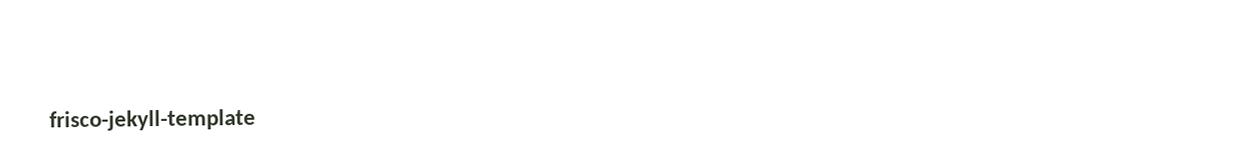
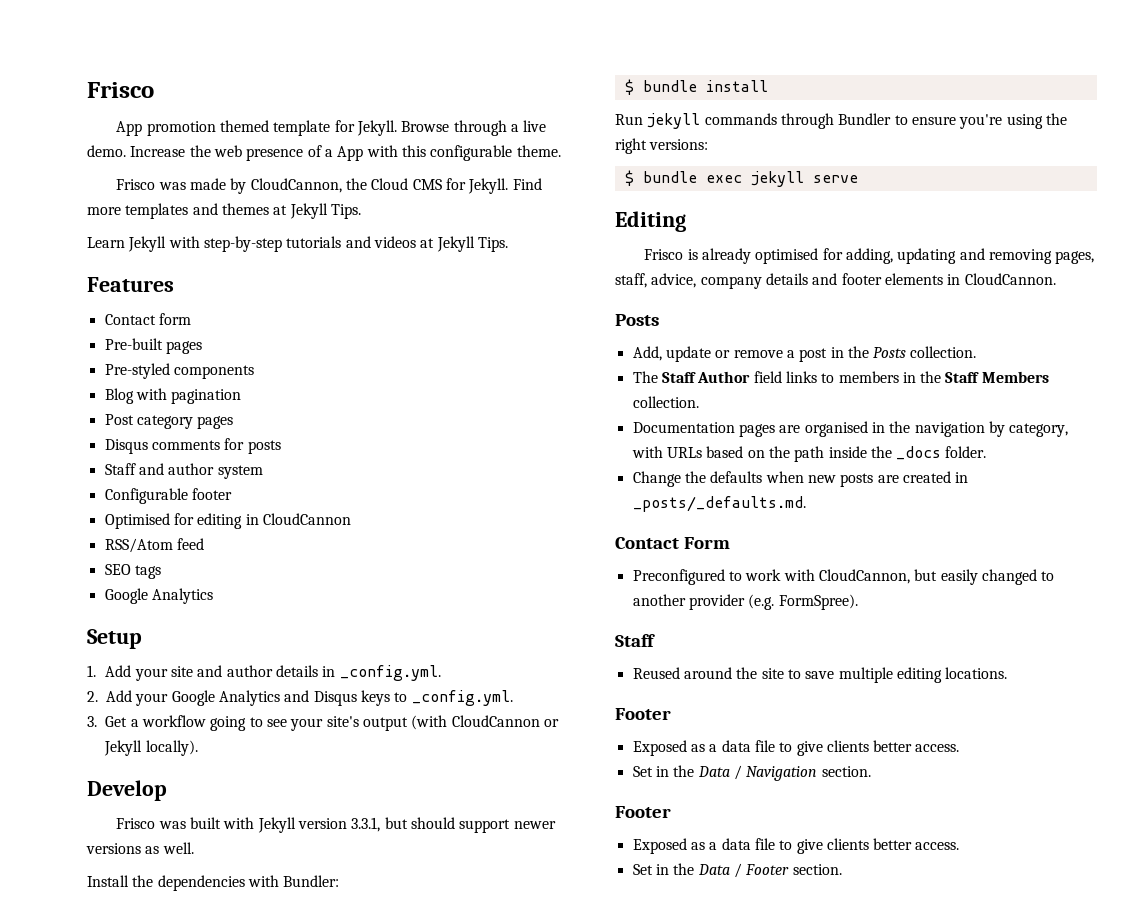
[49,108,256,132] frisco-jekyll-template -> [87,82,154,98] [116,120,547,136] [87,145,561,161] [116,178,542,194] [87,203,361,219] [87,236,508,252] [87,277,174,292] [104,313,191,325] [104,338,202,354] [104,363,254,379] [104,388,242,404] [104,414,234,429] [104,438,281,454] [104,463,263,479] [104,488,232,504] [104,513,351,529] [104,538,204,553] [104,564,161,579] [104,588,213,604] [87,629,142,649] [87,665,441,681] [87,690,513,706] [87,715,559,731] [104,740,198,756] [87,780,167,801] [116,817,556,833] [86,842,194,854] [87,875,340,891] [624,79,768,95] [615,113,1067,129] [615,138,709,154] [624,170,858,187] [615,211,686,232] [644,248,1095,264] [615,273,1056,289] [615,314,659,326] [632,346,977,362] [632,371,1049,383] [632,396,699,408] [632,421,1069,437] [631,446,987,462] [632,471,969,487] [632,496,806,512] [615,537,730,549] [632,569,1055,585] [632,594,858,610] [615,634,655,647] [632,667,1008,683] [615,708,671,720] [632,740,960,756] [632,765,871,781] [615,806,671,818] [632,838,960,854] [632,863,842,878] Frisco // App promotion themed template for Jekyll. Browse through a live demo. Increase the web presence of a App with this configurable theme. // Frisco was made by CloudCannon, the Cloud CMS for Jekyll. Find more templates and themes at Jekyll Tips. // Learn Jekyll with step-by-step tutorials and videos at Jekyll Tips. // Features // Contact form // Pre-built pages // Pre-styled components // Blog with pagination // Post category pages // Disqus comments for posts // Staff and author system // Configurable footer // Optimised for editing in CloudCannon // RSS/Atom feed // SEO tags // Google Analytics // Setup // 1. Add your site and author details in _config.yml. // 2. Add your Google Analytics and Disqus keys to _config.yml. // 3. Get a workflow going to see your site's output (with CloudCannon or Jekyll locally). // Develop // Frisco was built with Jekyll version 3.3.1, but should support newer versions as well. // Install the dependencies with Bundler: // $ bundle install // Run jekyll commands through Bundler to ensure you're using the right versions: // $ bundle exec jekyll serve // Editing // Frisco is already optimised for adding, updating and removing pages, staff, advice, company details and footer elements in CloudCannon. // Posts // Add, update or remove a post in the Posts collection. // The Staff Author field links to members in the Staff Members collection. // Documentation pages are organised in the navigation by category, with URLs based on the path inside the _docs folder. // Change the defaults when new posts are created in _posts/_defaults.md. // Contact Form // Preconfigured to work with CloudCannon, but easily changed to another provider (e.g. FormSpree). // Staff // Reused around the site to save multiple editing locations. // Footer // Exposed as a data file to give clients better access. // Set in the Data / Navigation section. // Footer // Exposed as a data file to give clients better access. // Set in the Data / Footer section.

